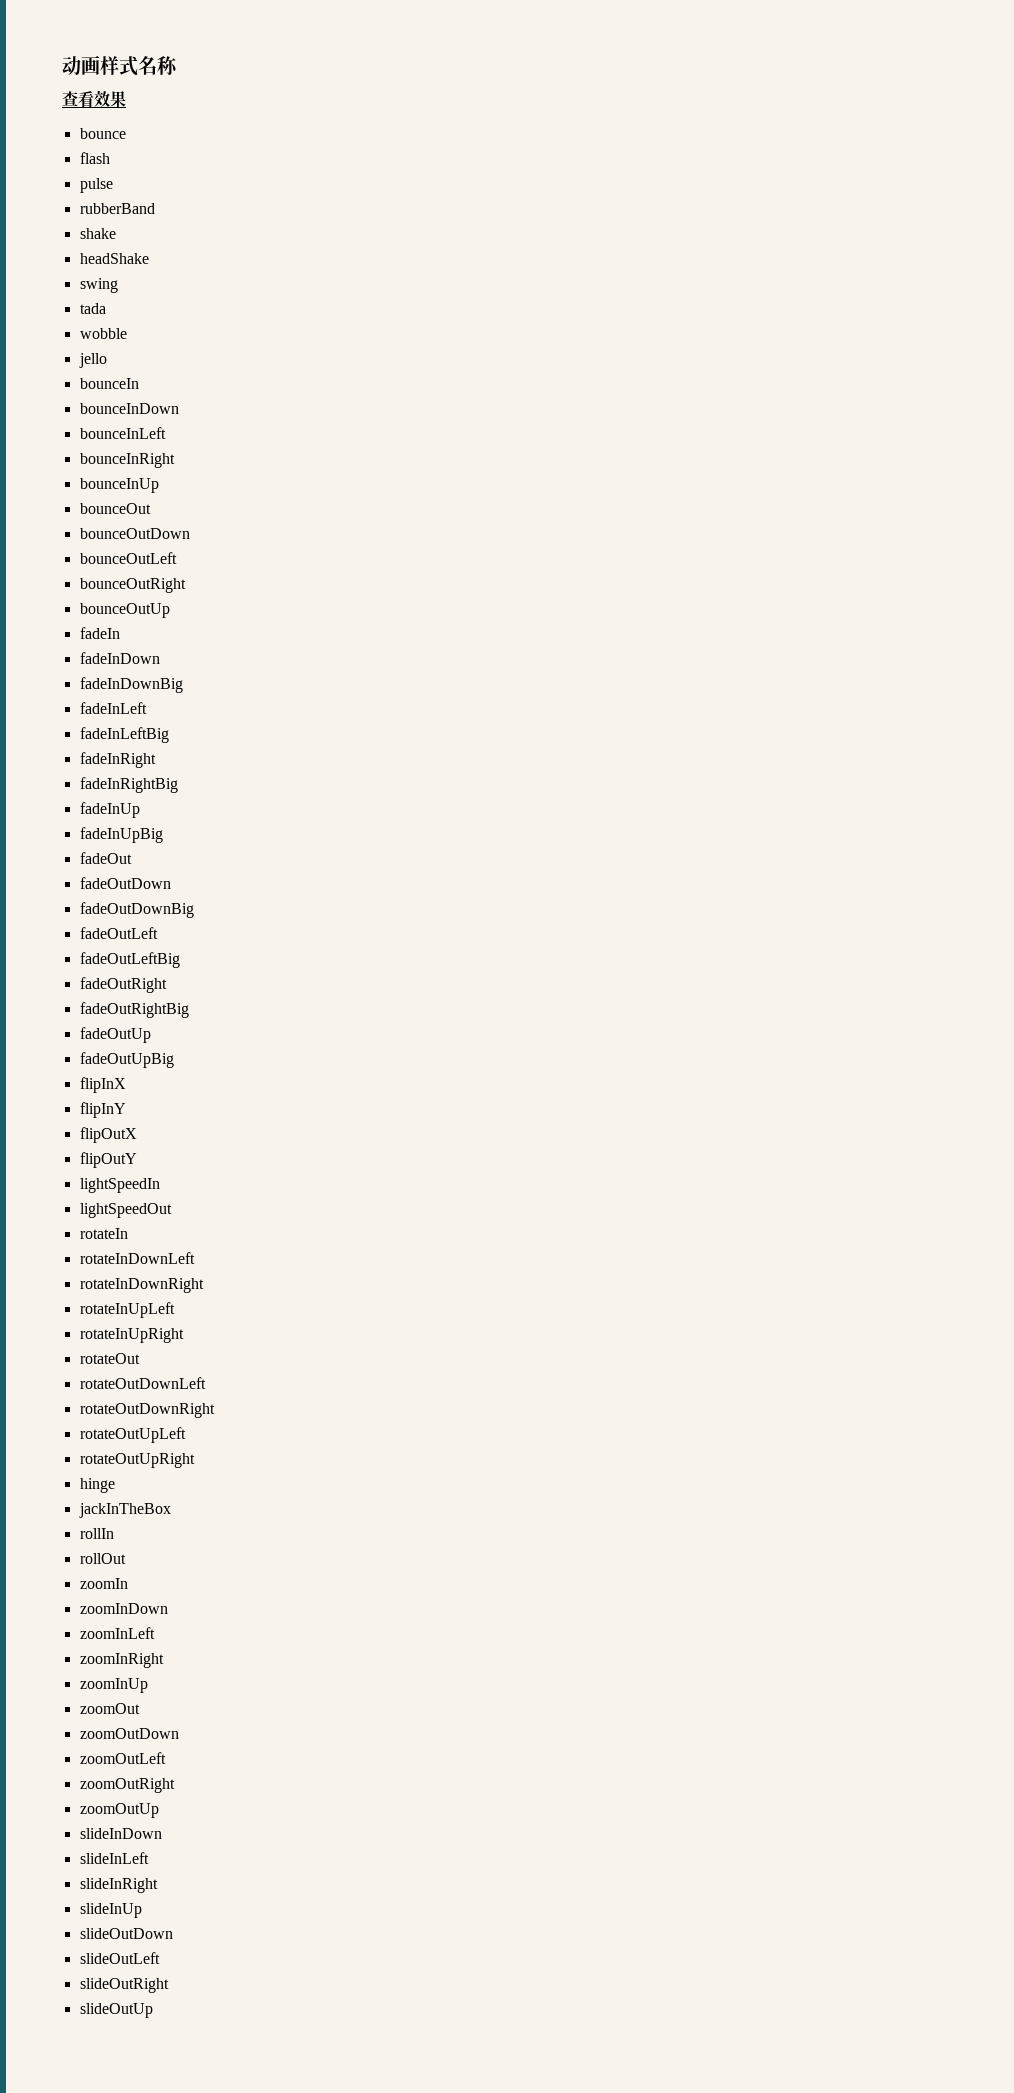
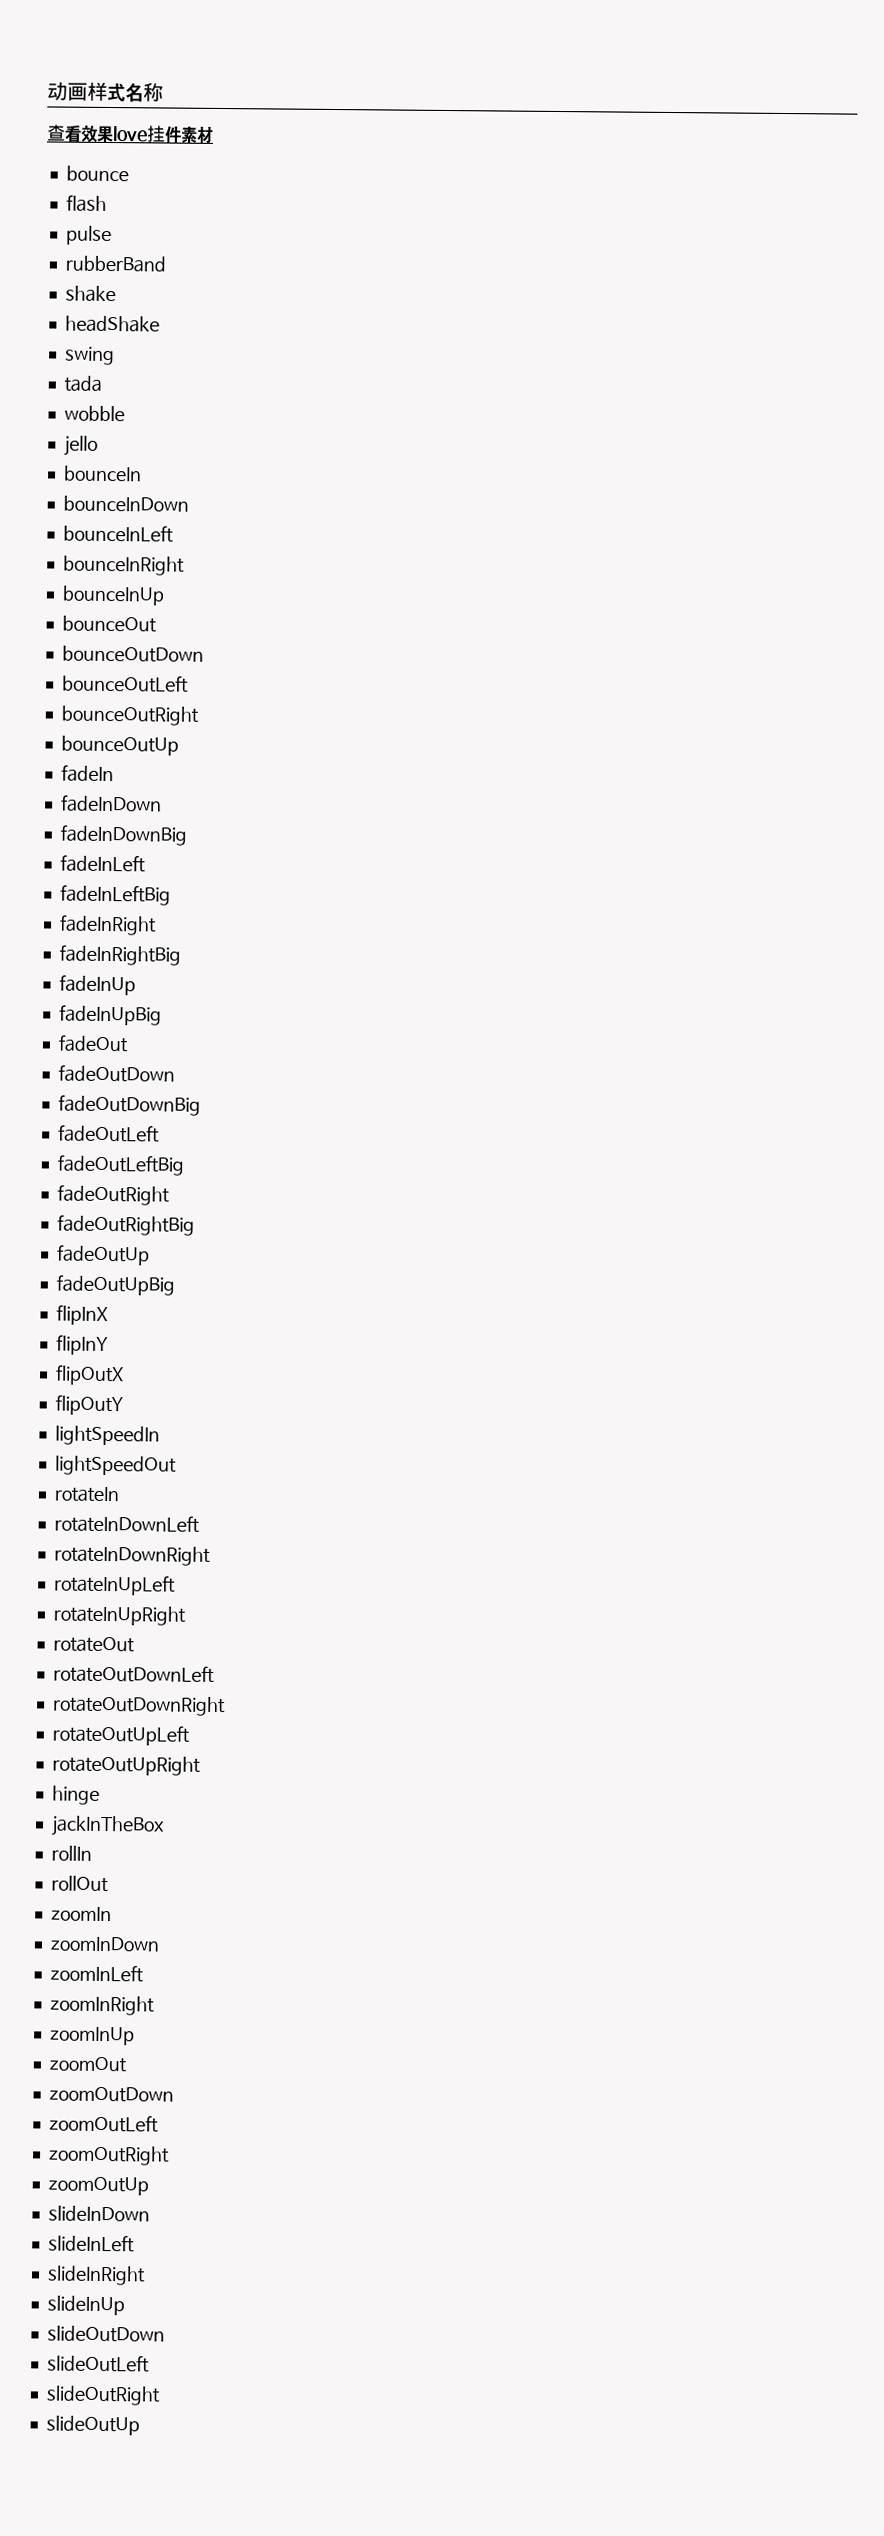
(126, 99) none -> [113,125,214,144] love挂件素材

